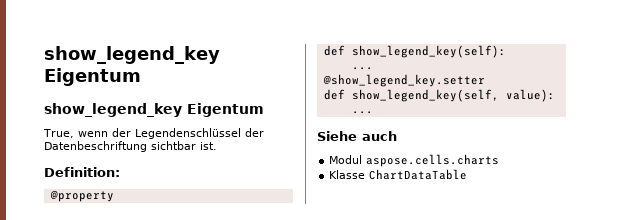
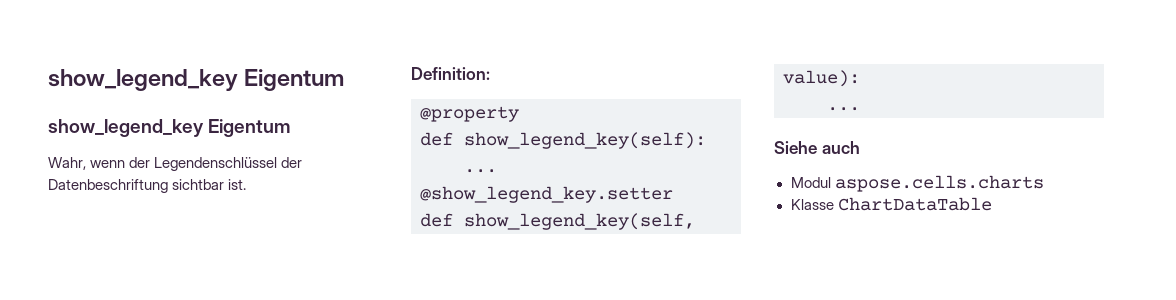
[43,129,74,138] True, -> [48,157,86,170] Wahr,

